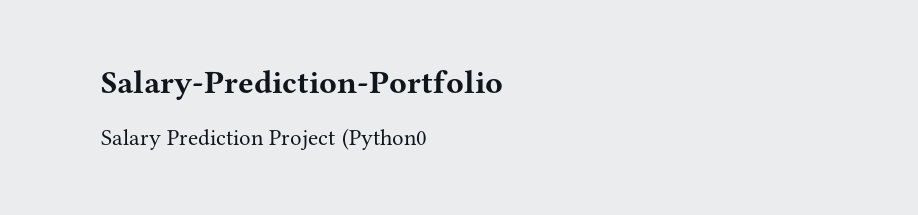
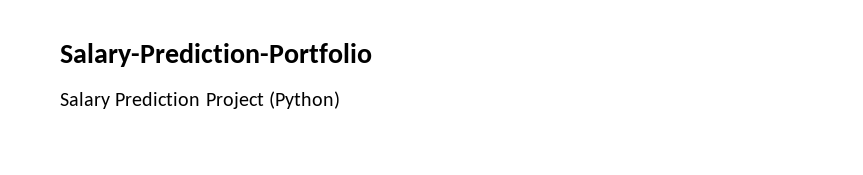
[341,128,427,150] (Python0 -> [269,91,341,109] (Python)

